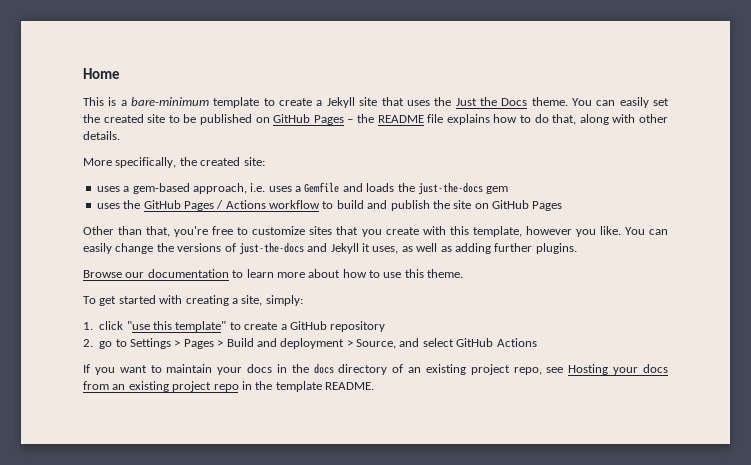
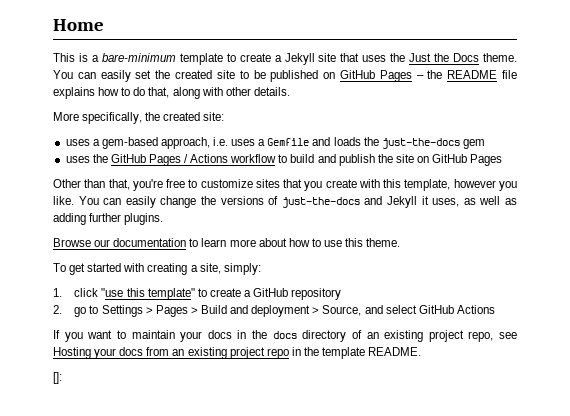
(374, 386) none -> [53,372,62,384] // []:

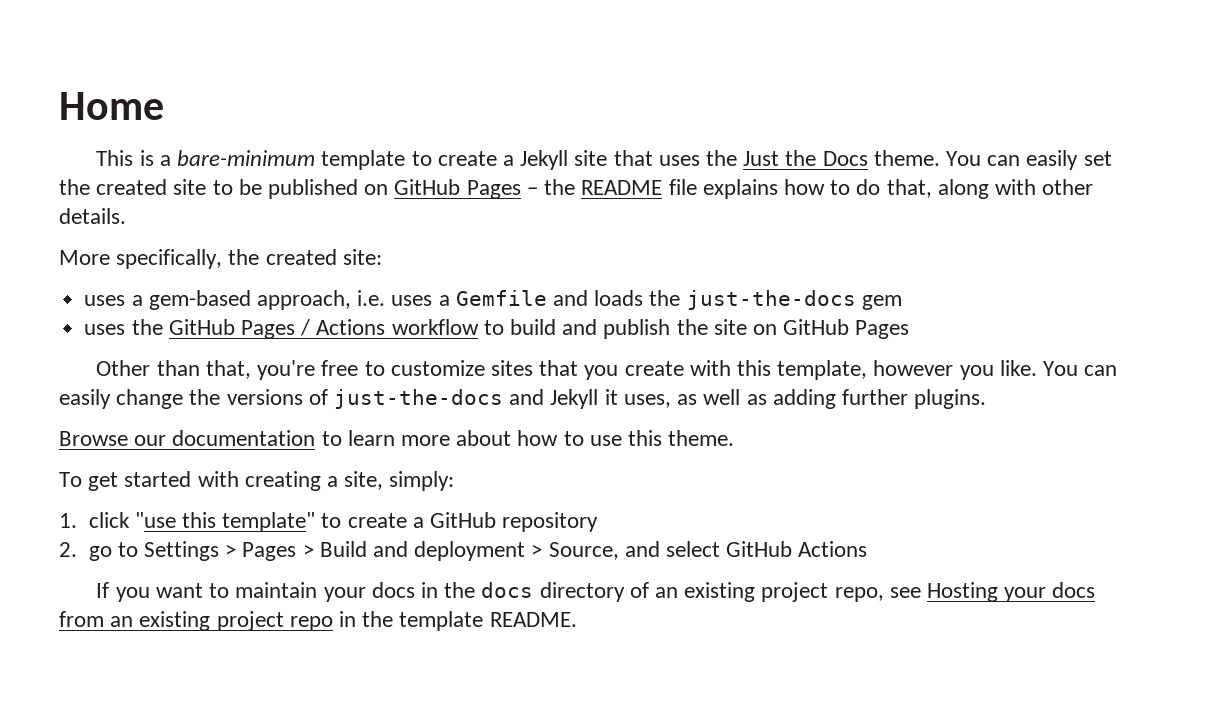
[53,372,62,384] // []: -> (577, 619) none

